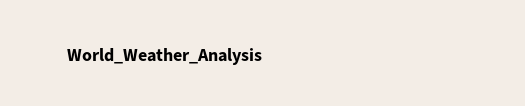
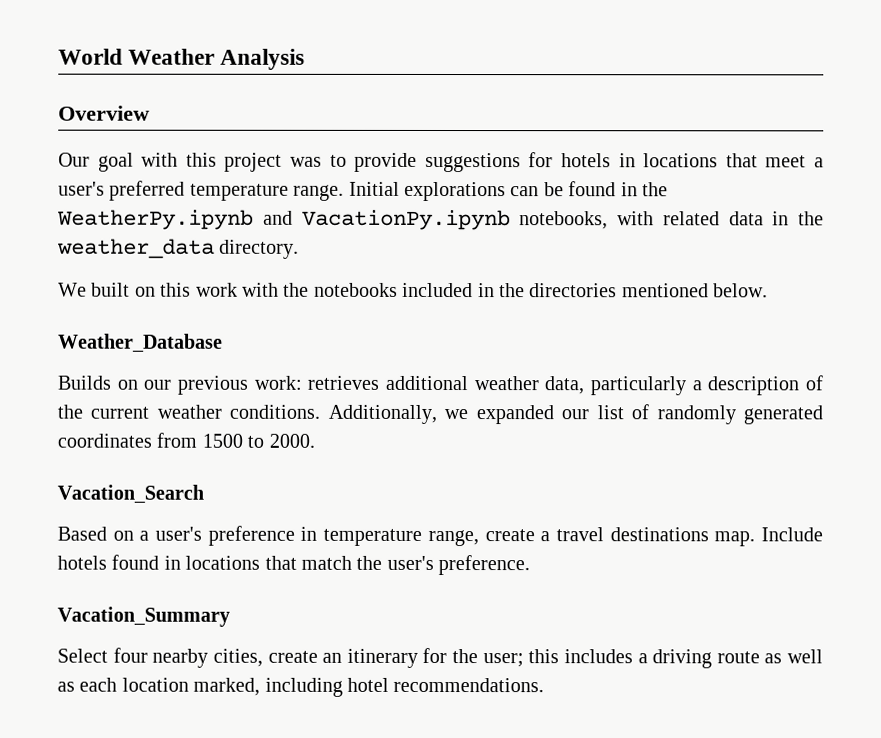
[67,48,262,65] World_Weather_Analysis -> [58,48,306,70] [58,105,150,121] [58,152,825,173] [58,180,668,202] [57,209,824,231] [57,238,300,259] [58,282,769,298] [58,333,223,353] [57,375,823,396] [57,404,824,425] [57,432,315,448] [57,484,204,504] [57,525,824,547] [57,554,531,576] [57,606,230,627] [57,647,823,669] [57,677,545,697] World Weather Analysis // Overview // Our goal with this project was to provide suggestions for hotels in locations that meet a user's preferred temperature range. Initial explorations can be found in the WeatherPy.ipynb and VacationPy.ipynb notebooks, with related data in the weather_data directory. // We built on this work with the notebooks included in the directories mentioned below. // Weather_Database // Builds on our previous work: retrieves additional weather data, particularly a description of the current weather conditions. Additionally, we expanded our list of randomly generated coordinates from 1500 to 2000. // Vacation_Search // Based on a user's preference in temperature range, create a travel destinations map. Include hotels found in locations that match the user's preference. // Vacation_Summary // Select four nearby cities, create an itinerary for the user; this includes a driving route as well as each location marked, including hotel recommendations.

